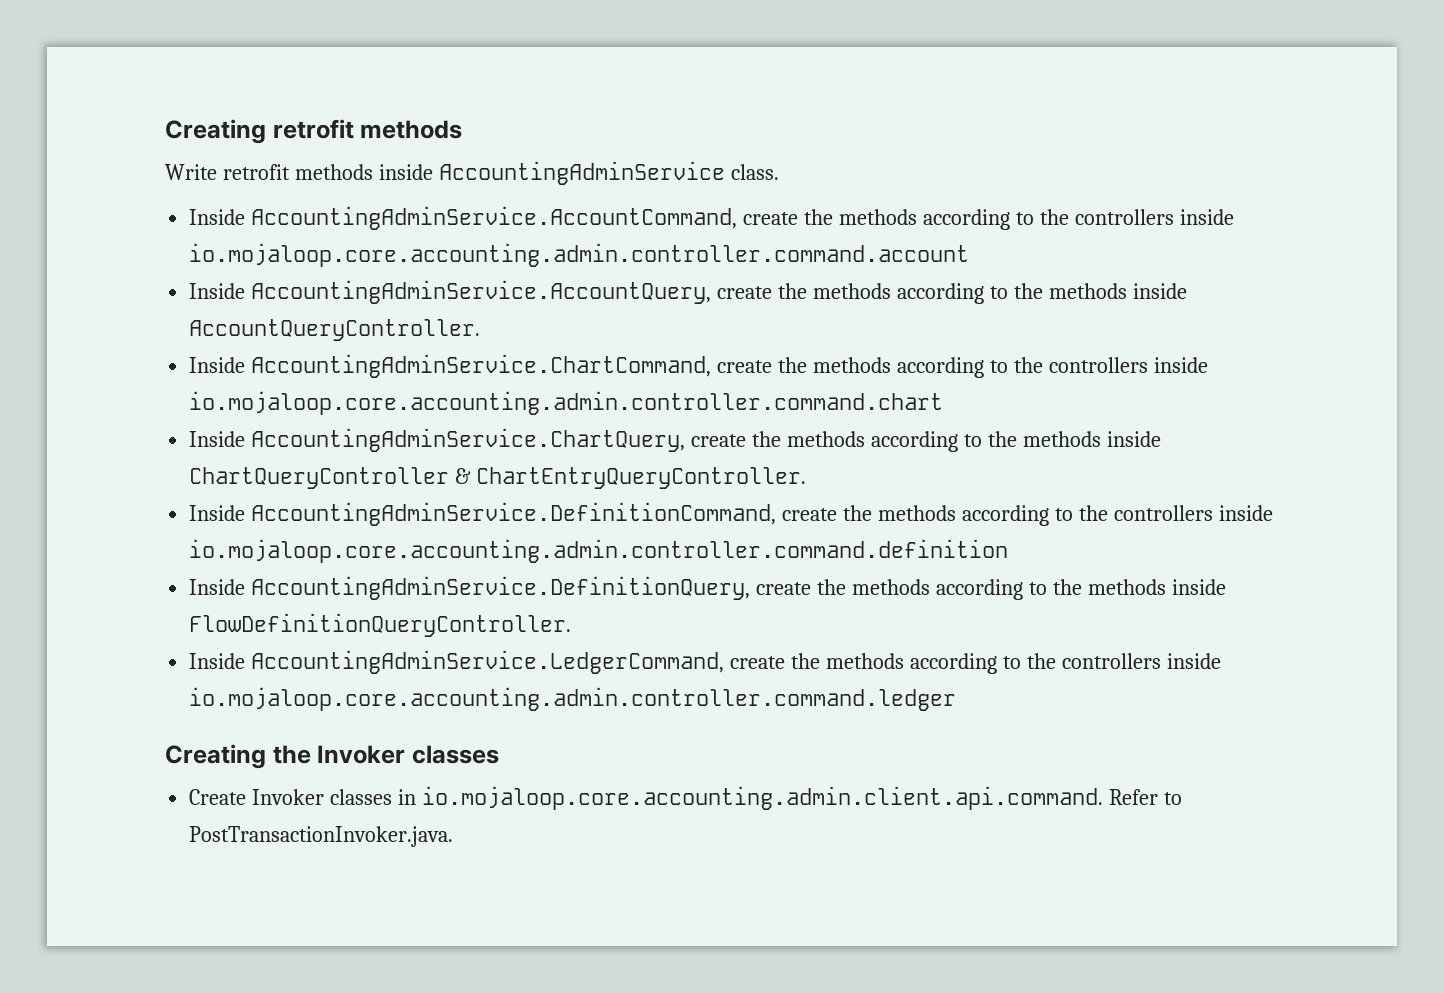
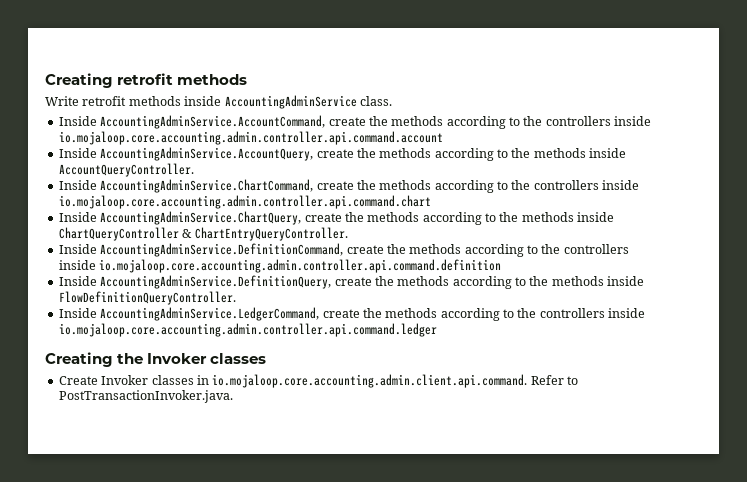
[189,243,970,267] io.mojaloop.core.accounting.admin.controller.command.account -> [58,131,443,145] io.mojaloop.core.accounting.admin.controller.api.command.account
[189,391,944,415] io.mojaloop.core.accounting.admin.controller.command.chart -> [58,195,431,209] io.mojaloop.core.accounting.admin.controller.api.command.chart
[189,539,1009,563] io.mojaloop.core.accounting.admin.controller.command.definition -> [99,259,502,273] io.mojaloop.core.accounting.admin.controller.api.command.definition
[189,687,957,711] io.mojaloop.core.accounting.admin.controller.command.ledger -> [58,323,437,337] io.mojaloop.core.accounting.admin.controller.api.command.ledger

